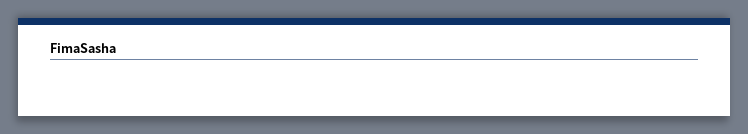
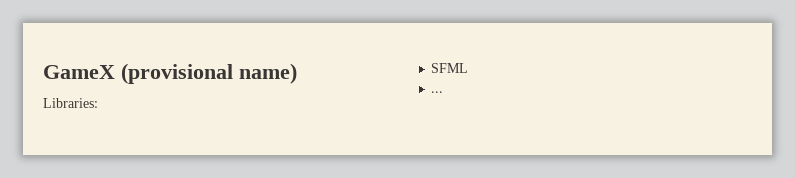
[50,43,116,53] FimaSasha -> [43,63,297,84] [43,98,98,108] [431,63,469,73] [431,91,444,93] GameX (provisional name) // Libraries: // SFML // ...

